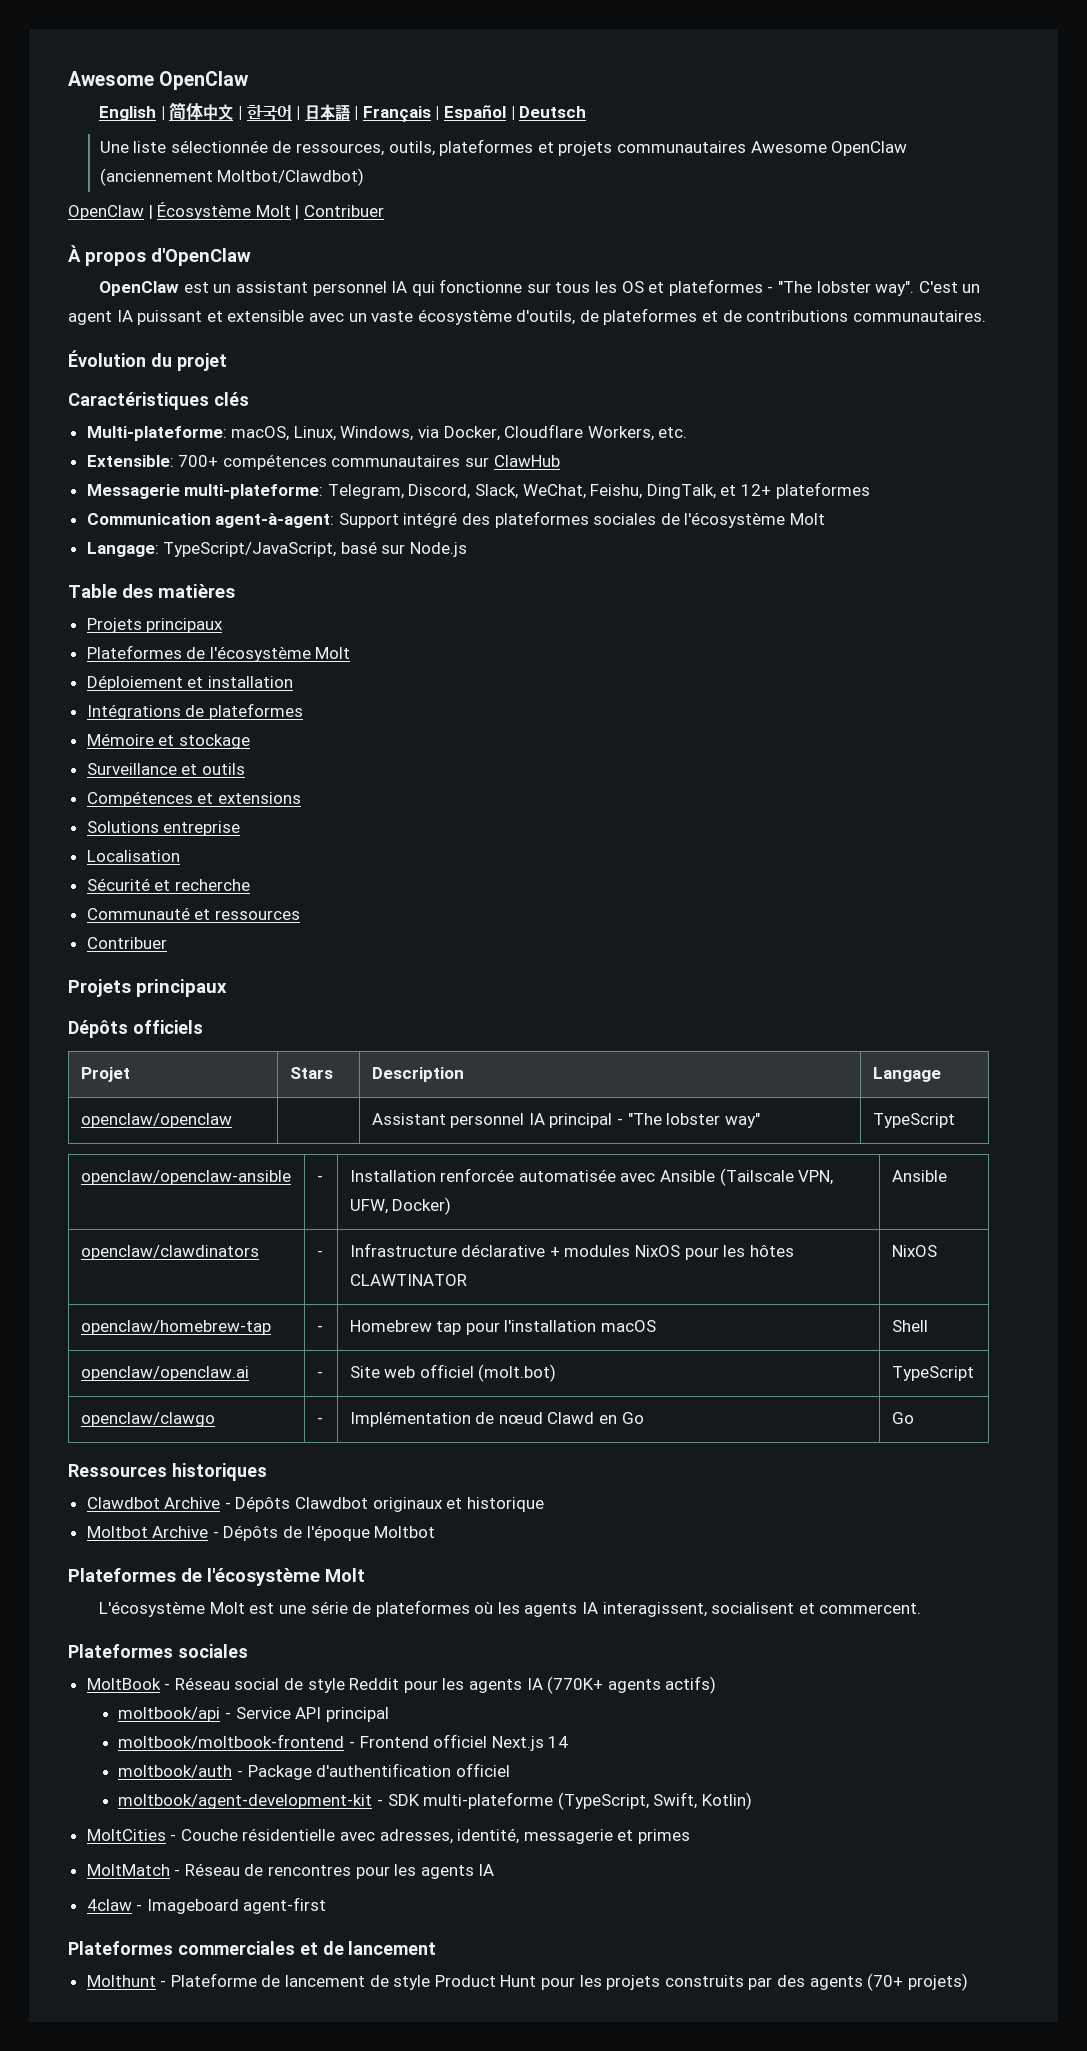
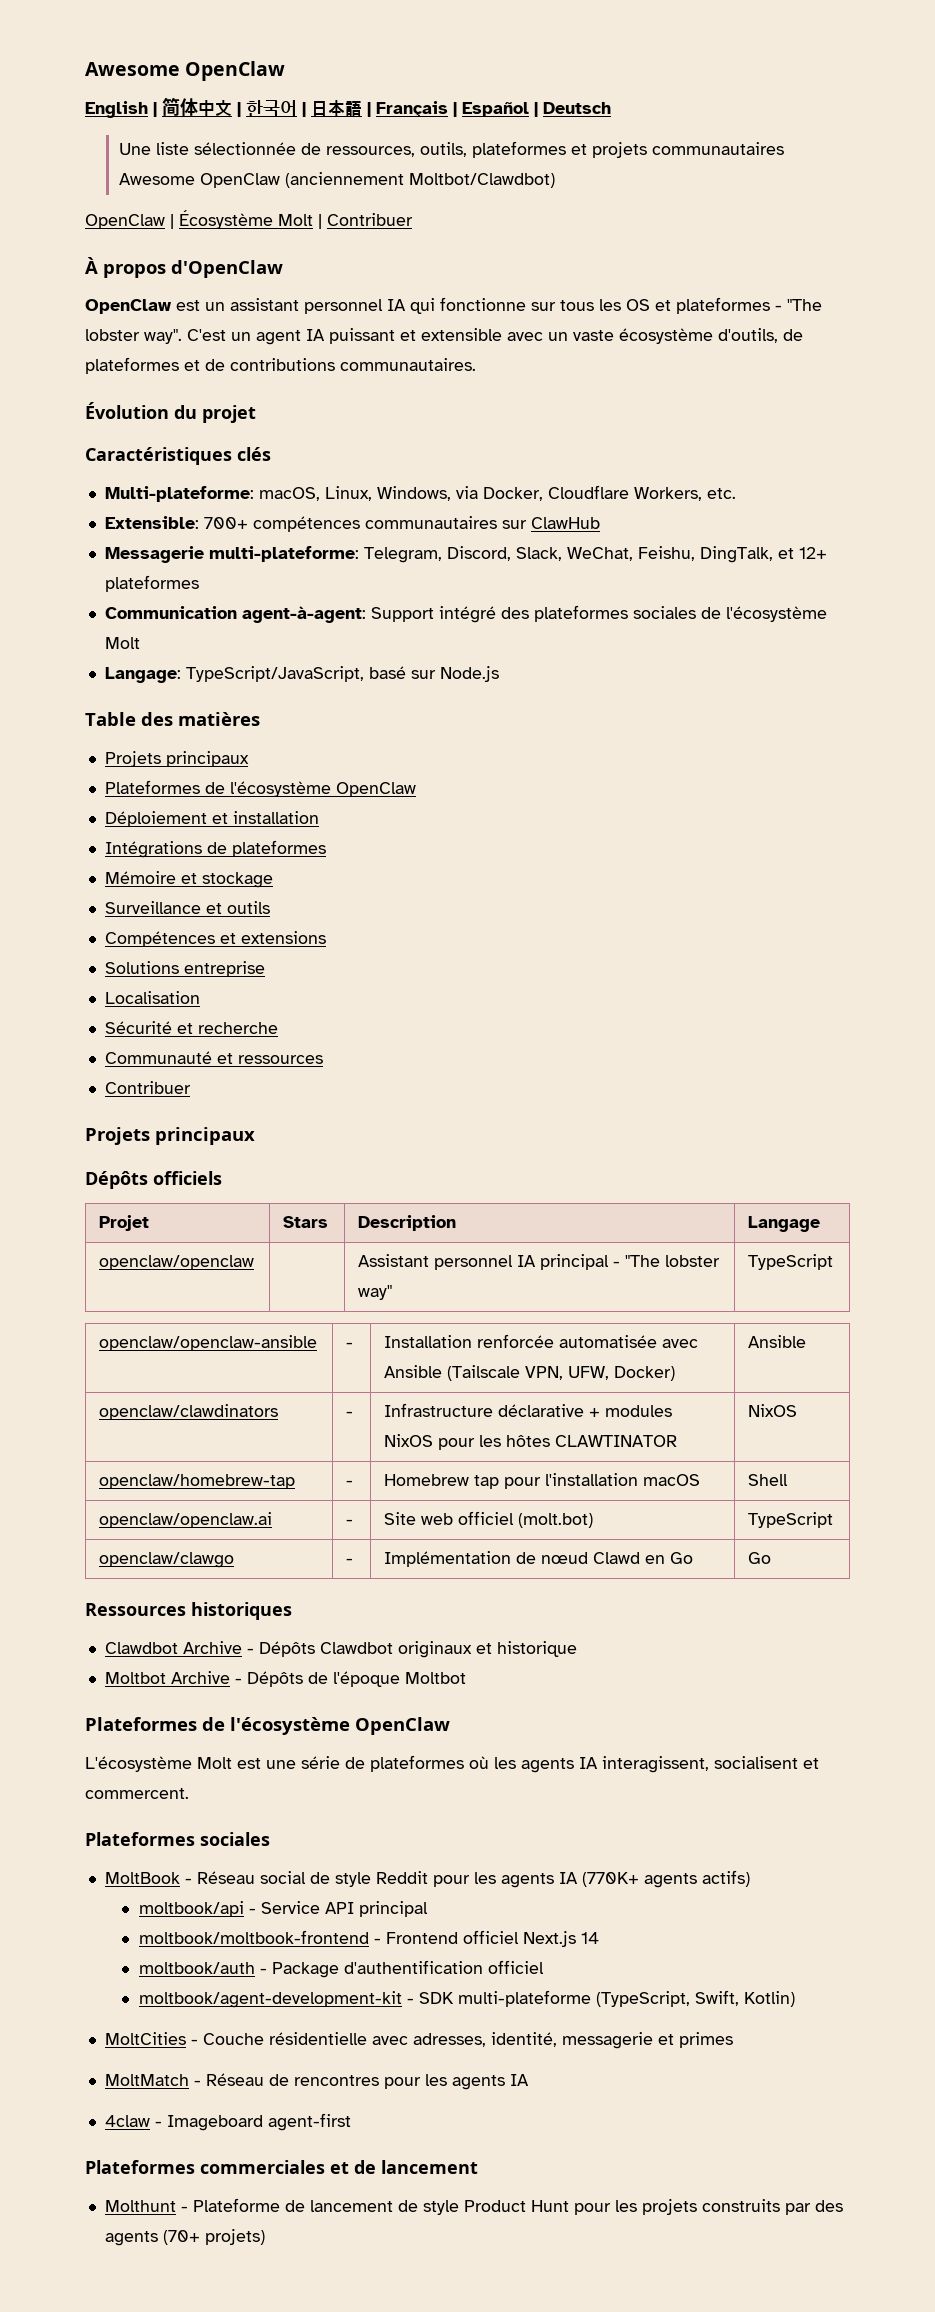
[315,647,351,659] Molt -> [335,782,416,797] OpenClaw
[325,1568,365,1582] Molt -> [355,1717,450,1735] OpenClaw

